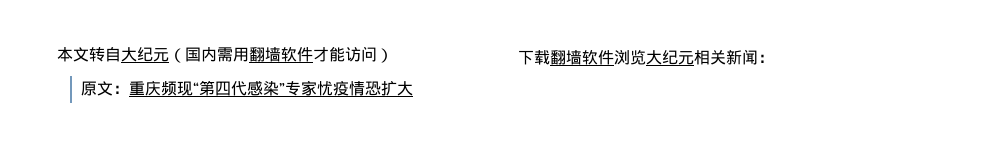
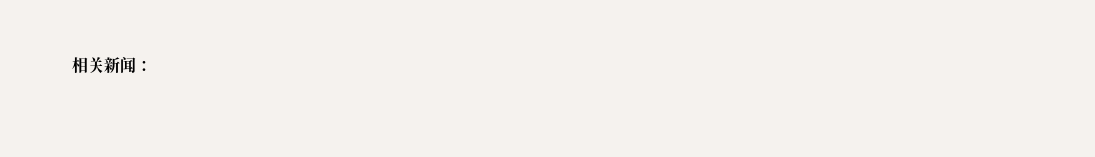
[57,46,393,63] [81,80,414,96] [518,49,694,65] 本文转自大纪元（国内需用翻墙软件才能访问） // 原文：重庆频现“第四代感染”专家忧疫情恐扩大 // 下载翻墙软件浏览大纪元 -> (72, 65) none

